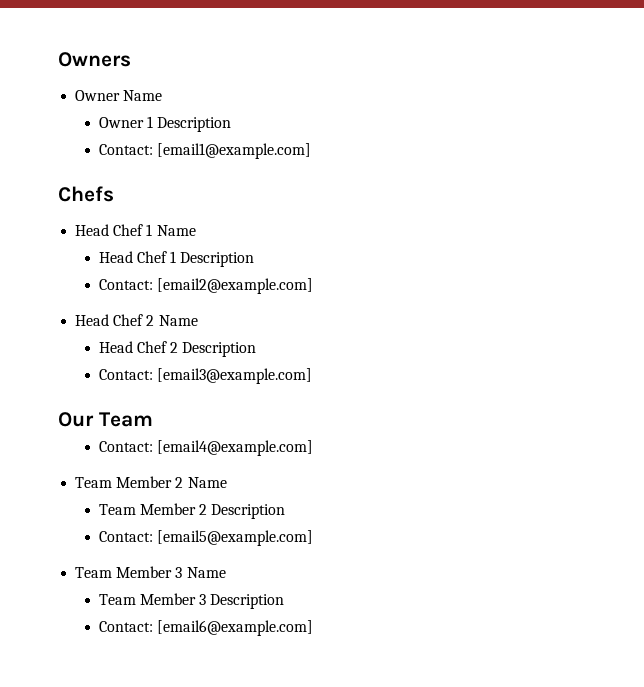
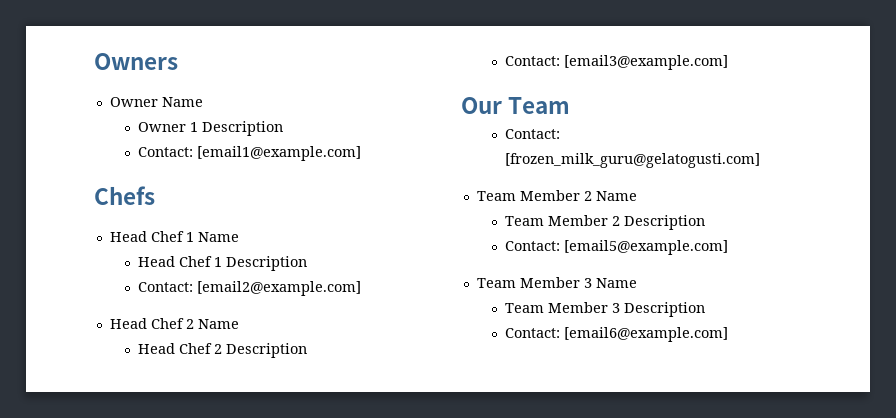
[157,440,314,456] [email4@example.com] -> [504,153,760,168] [frozen_milk_guru@gelatogusti.com]

